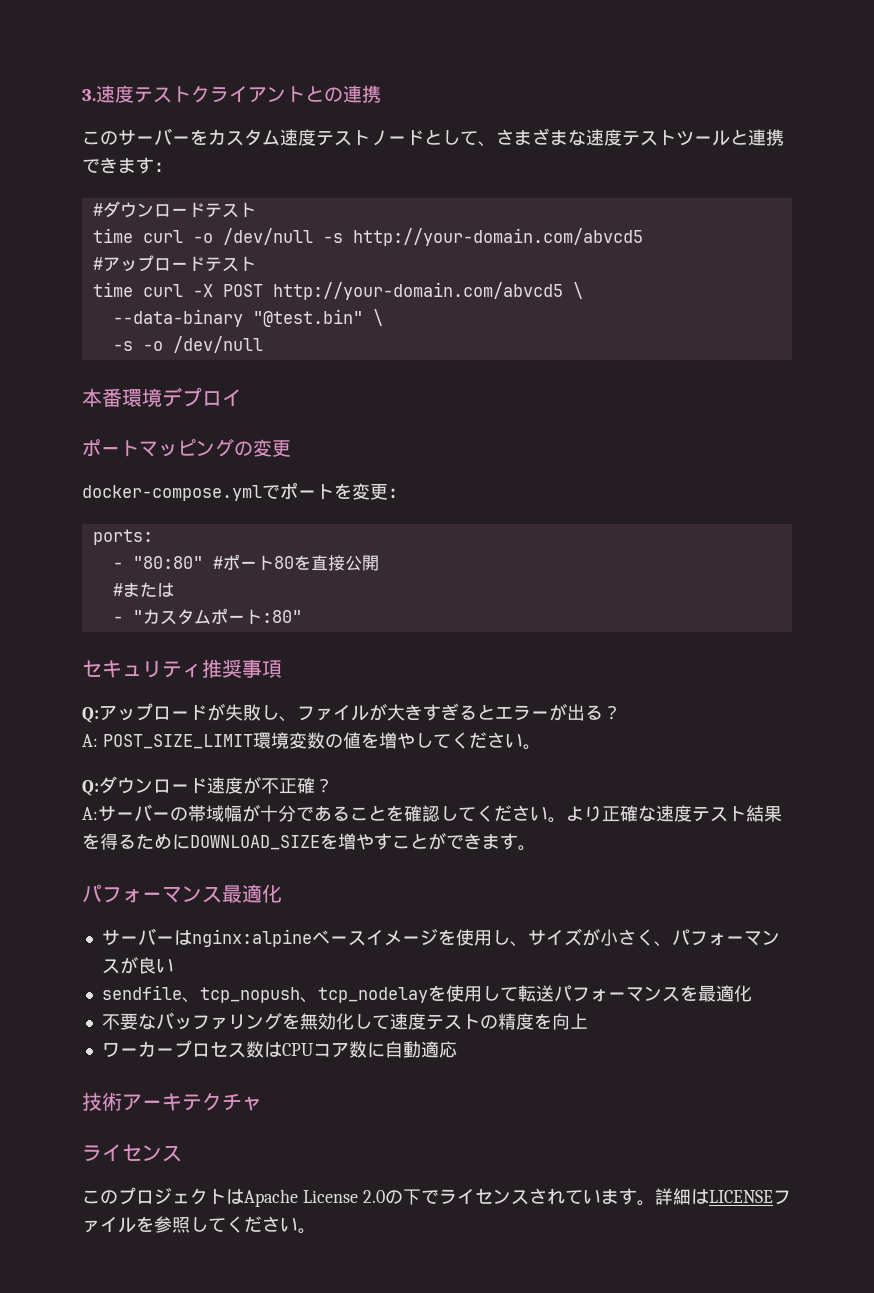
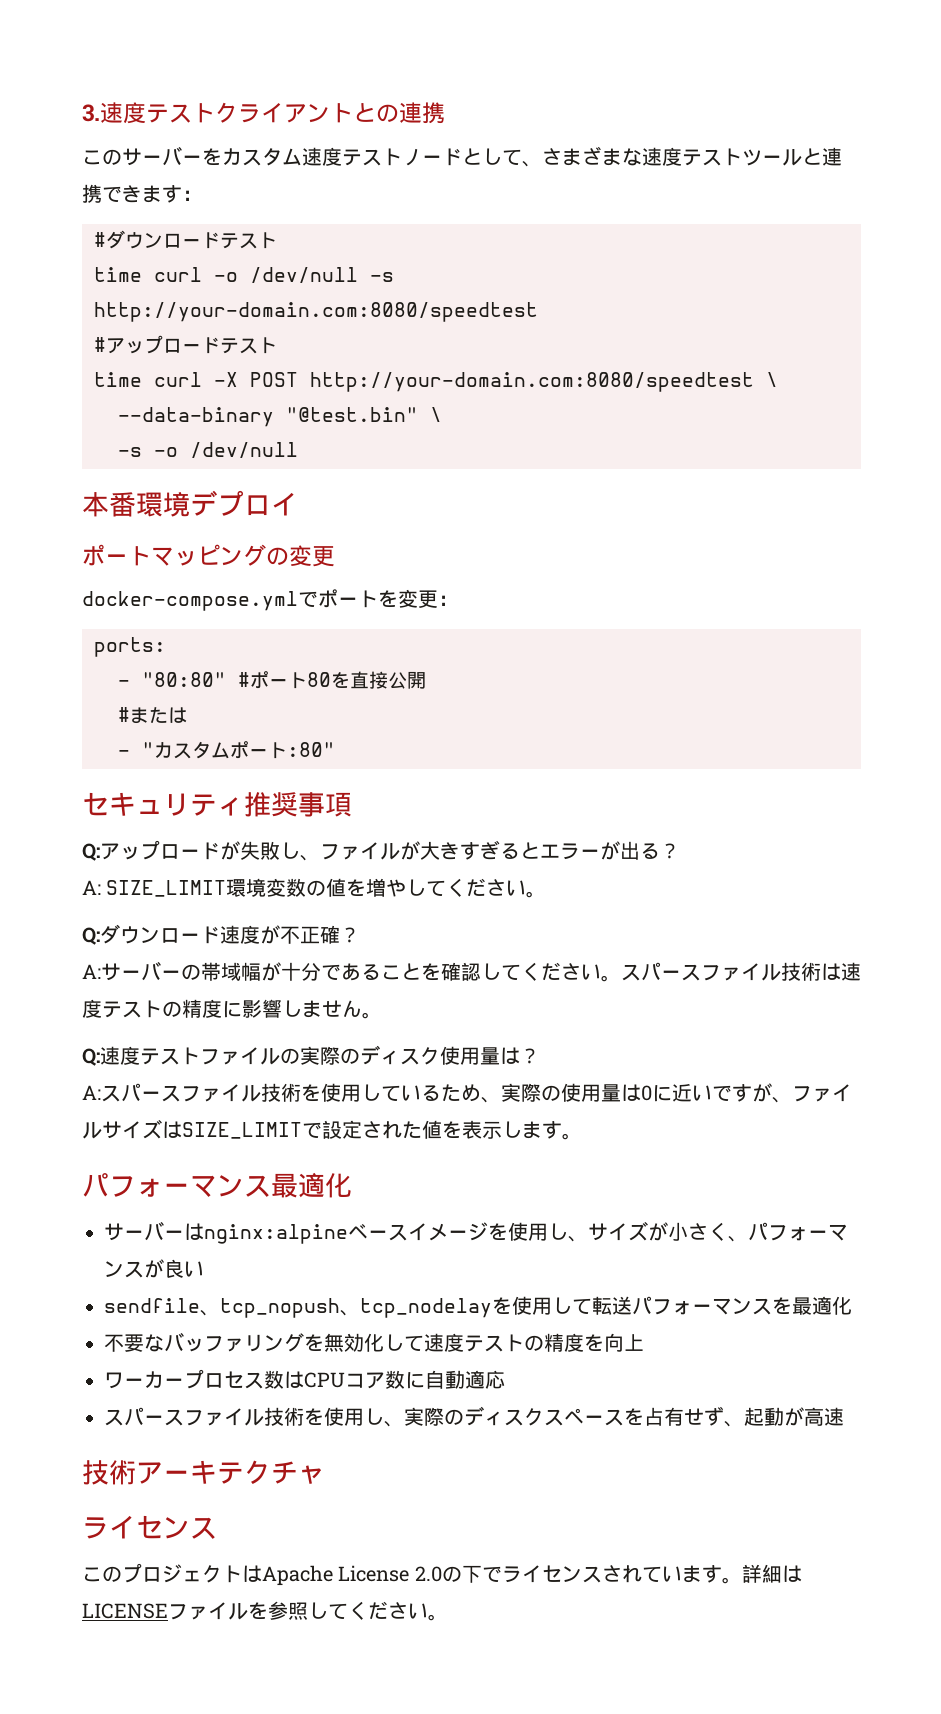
[352,228,643,246] http://your-domain.com/abvcd5 -> [94,302,538,322] http://your-domain.com:8080/speedtest
[272,282,563,300] http://your-domain.com/abvcd5 -> [310,372,754,392] http://your-domain.com:8080/speedtest
[102,734,253,749] POST_SIZE_LIMIT -> [106,880,227,897] SIZE_LIMIT
[566,805,782,822] [82,832,482,850] より正確な速度テスト結果を得るためにDOWNLOAD_SIZEを増やすことができ -> [621,962,861,981] [82,999,382,1019] [82,1045,540,1066] [82,1083,852,1103] [82,1119,522,1139] スパースファイル技術は速度テストの精度に影響しません。 // Q:速度テストファイルの実際のディスク使用量は？ // A:スパースファイル技術を使用しているため、実際の使用量は0に近いですが、ファイルサイズはSIZE_LIMITで設定された値を表示し
(457, 1049) none -> [104,1406,844,1427] // スパースファイル技術を使用し、実際のディスクスペースを占有せず、起動が高速

